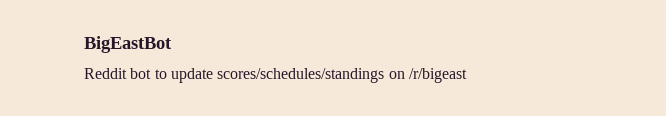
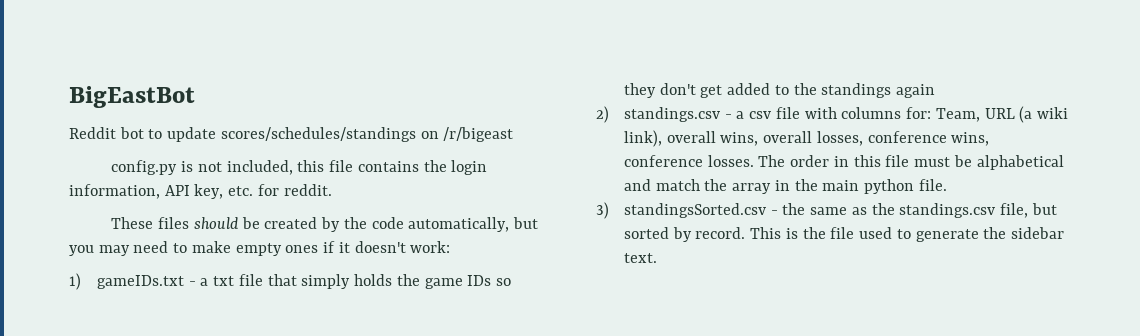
(467, 75) none -> [111,160,488,175] [69,184,332,199] [111,217,538,232] [69,241,451,256] [69,273,511,290] [623,83,936,98] [596,106,1068,123] [623,130,990,147] [623,155,1064,170] [623,179,947,194] [596,202,1057,219] [623,227,1064,242] [623,253,657,263] // config.py is not included, this file contains the login information, API key, etc. for reddit. // These files should be created by the code automatically, but you may need to make empty ones if it doesn't work: // 1) gameIDs.txt - a txt file that simply holds the game IDs so they don't get added to the standings again // 2) standings.csv - a csv file with columns for: Team, URL (a wiki link), overall wins, overall losses, conference wins, conference losses. The order in this file must be alphabetical and match the array in the main python file. // 3) standingsSorted.csv - the same as the standings.csv file, but sorted by record. This is the file used to generate the sidebar text.

